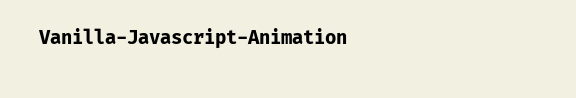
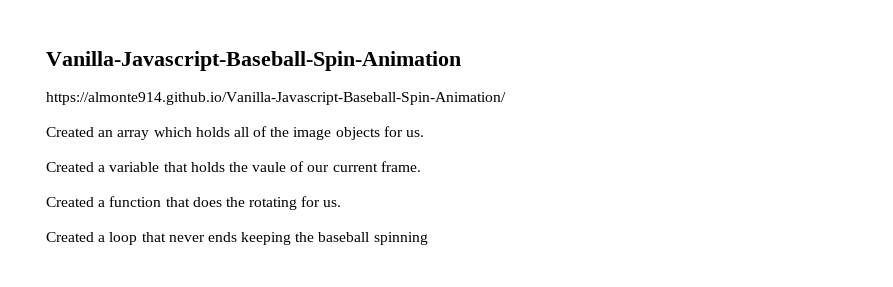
[38,28,347,49] Vanilla-Javascript-Animation -> [46,51,461,71] [46,92,506,105] [46,126,425,140] [46,161,421,172] [46,196,342,210] [46,232,428,245] Vanilla-Javascript-Baseball-Spin-Animation // https://almonte914.github.io/Vanilla-Javascript-Baseball-Spin-Animation/ // Created an array which holds all of the image objects for us. // Created a variable that holds the vaule of our current frame. // Created a function that does the rotating for us. // Created a loop that never ends keeping the baseball spinning

